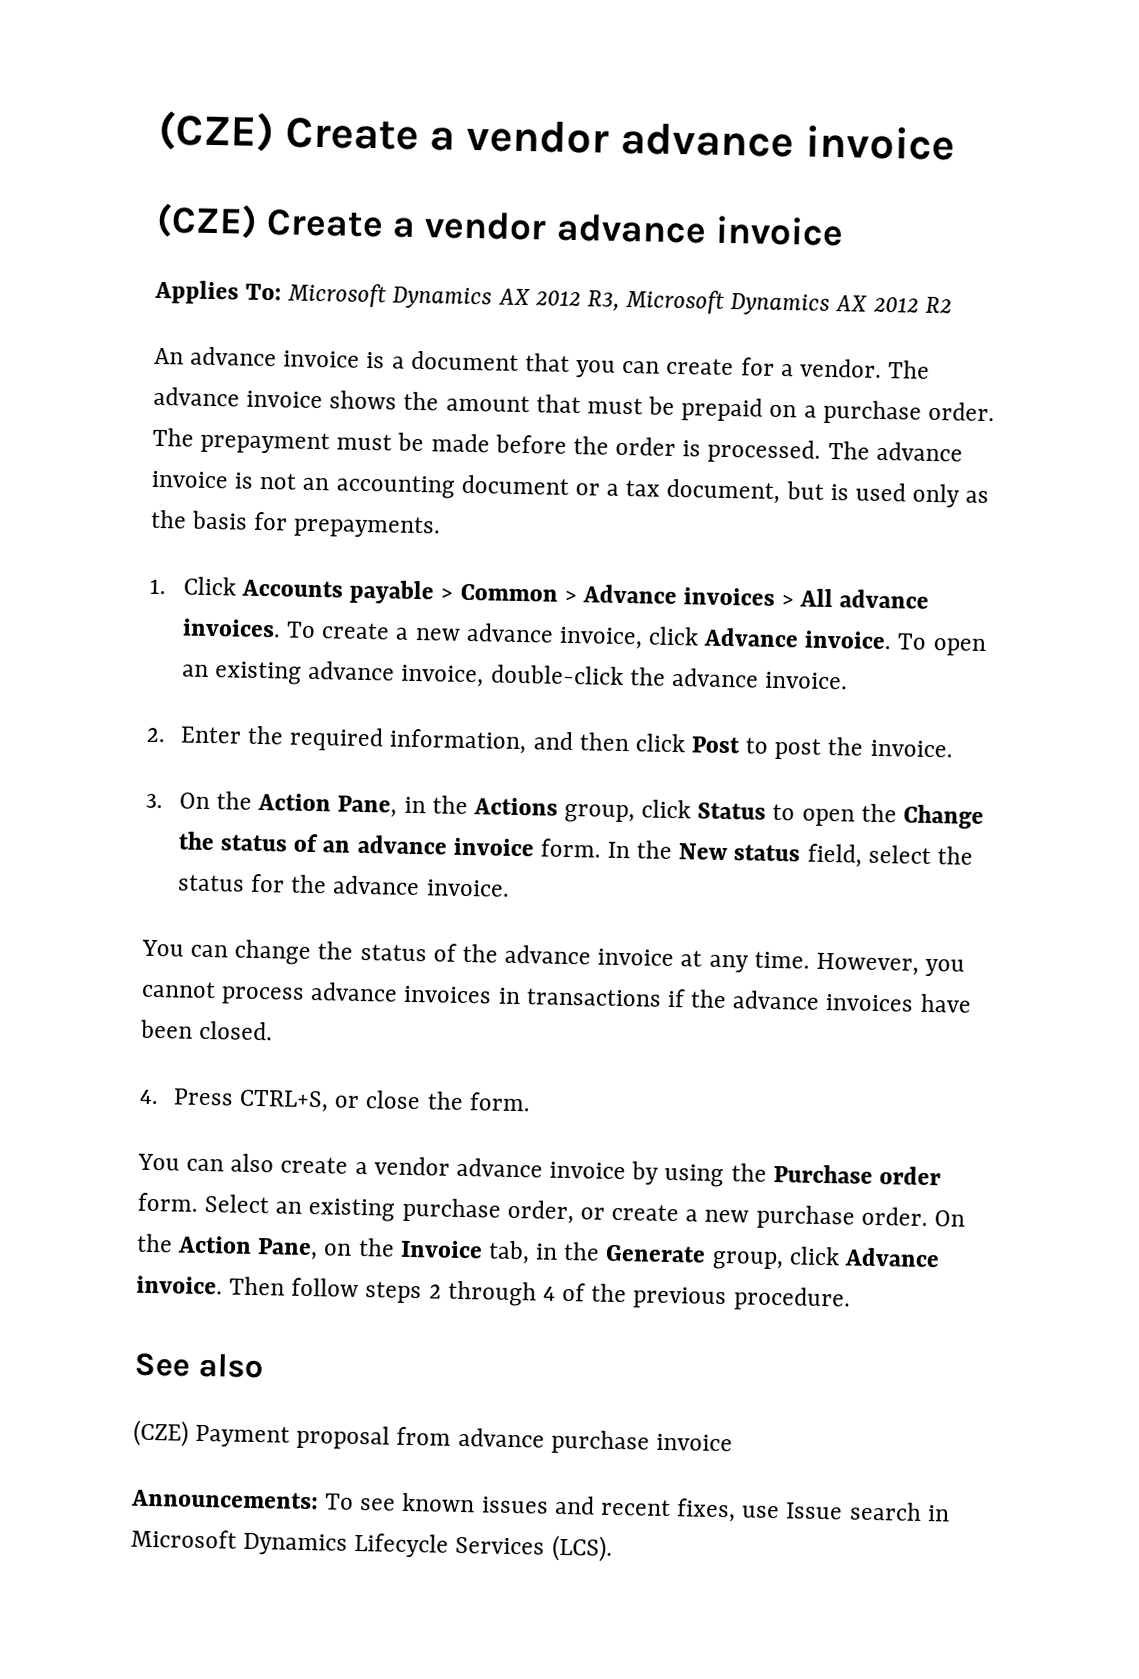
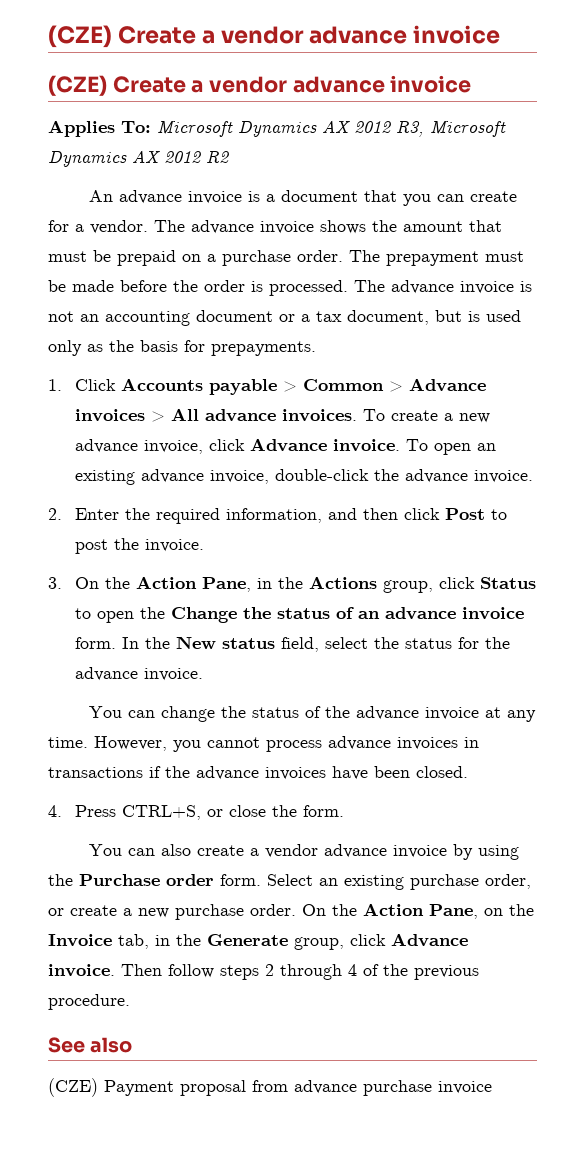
[131,1489,950,1523] [131,1528,613,1562] // Announcements: To see known issues and recent fixes, use Issue search in Microsoft Dynamics Lifecycle Services (LCS). -> (492, 1087) none

